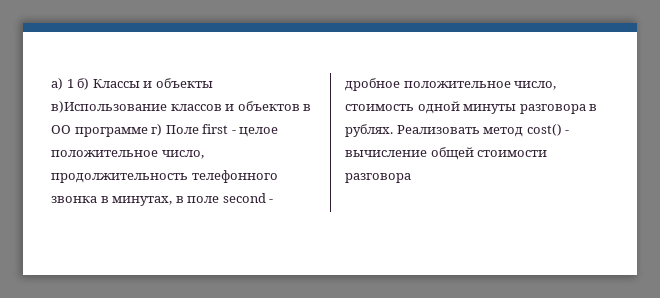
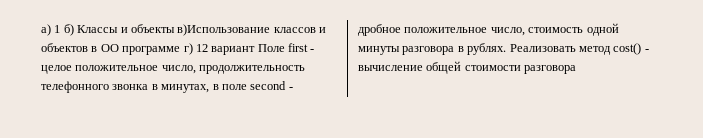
(163, 130) none -> [195,44,256,55] 12 вариант

